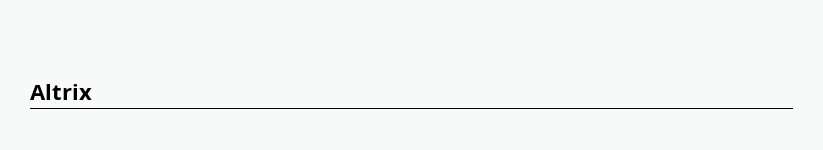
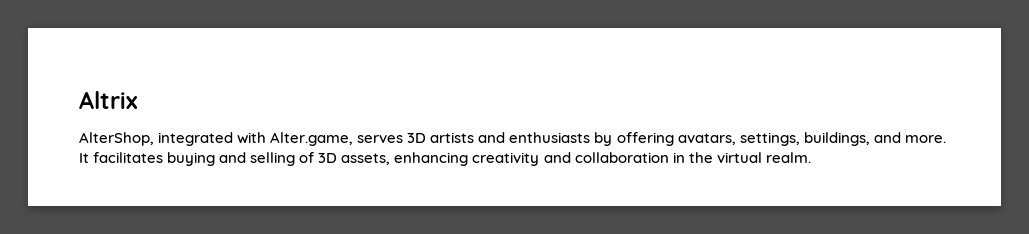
(92, 92) none -> [79,132,946,146] [79,152,811,166] // AlterShop, integrated with Alter.game, serves 3D artists and enthusiasts by offering avatars, settings, buildings, and more. It facilitates buying and selling of 3D assets, enhancing creativity and collaboration in the virtual realm.

